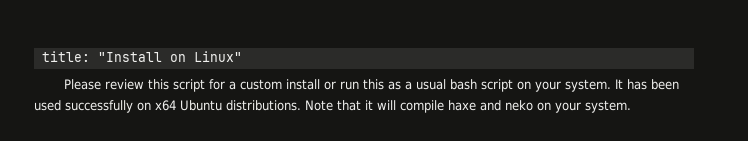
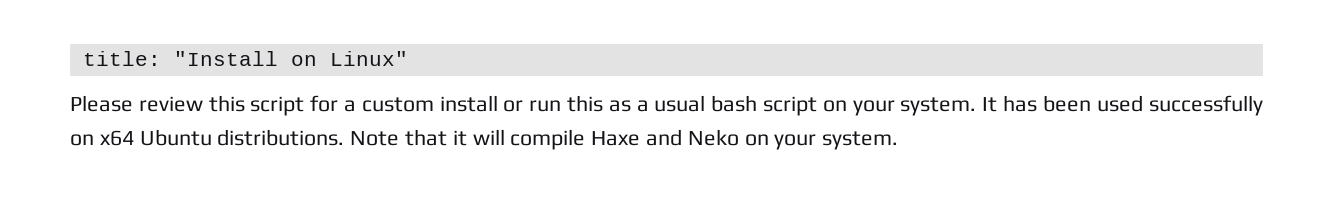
[448,100,533,111] haxe and neko -> [591,129,739,146] Haxe and Neko

